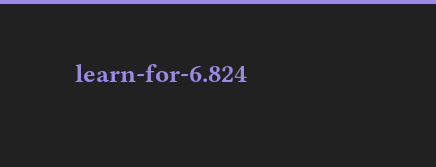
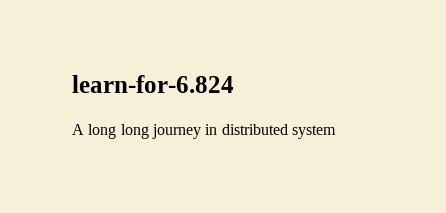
(247, 73) none -> [72,124,336,139] // A long long journey in distributed system

